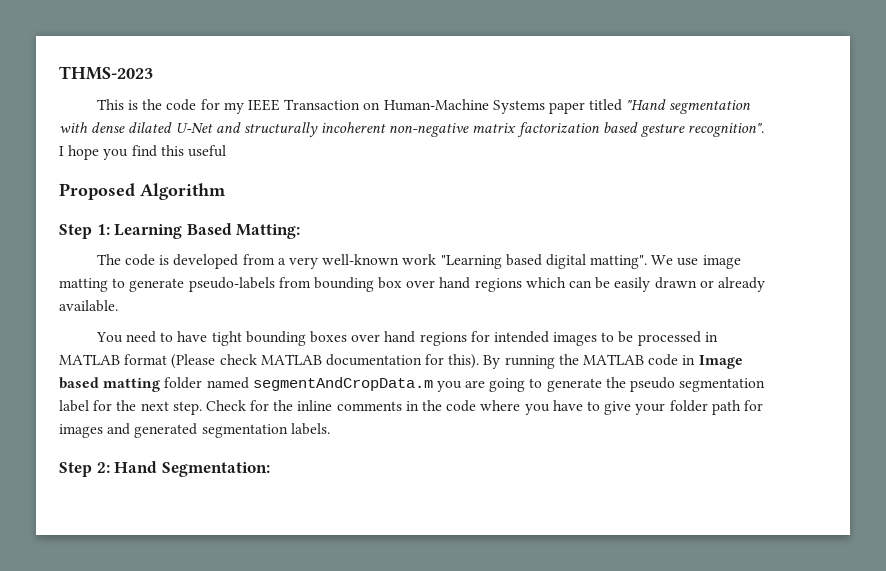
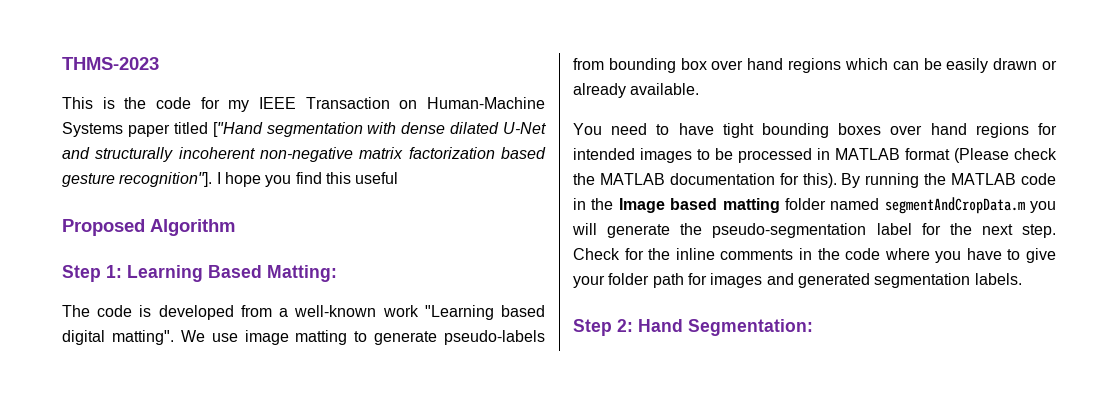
[626,99,667,110] "Hand -> [212,122,263,137] ["Hand
[688,123,765,137] recognition". -> [119,172,213,187] recognition"].
[288,257,318,269] very -> (289, 312) none
(257, 359) none -> [573,173,595,185] the
(696, 360) none -> [591,198,614,210] the
[465,377,766,392] are going to generate the pseudo segmentation -> [572,223,867,238] will generate the pseudo-segmentation

